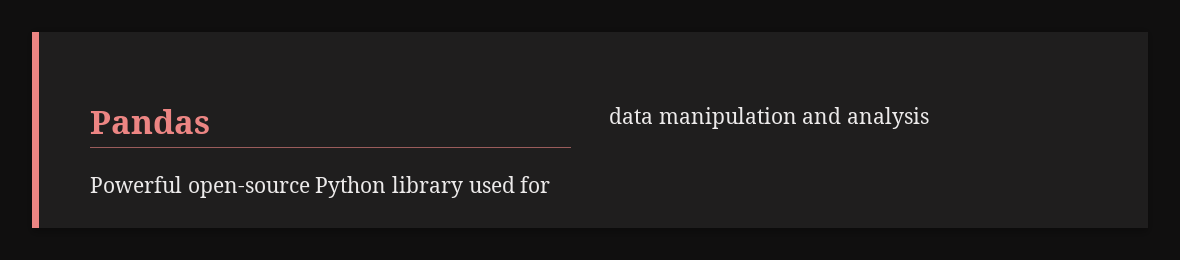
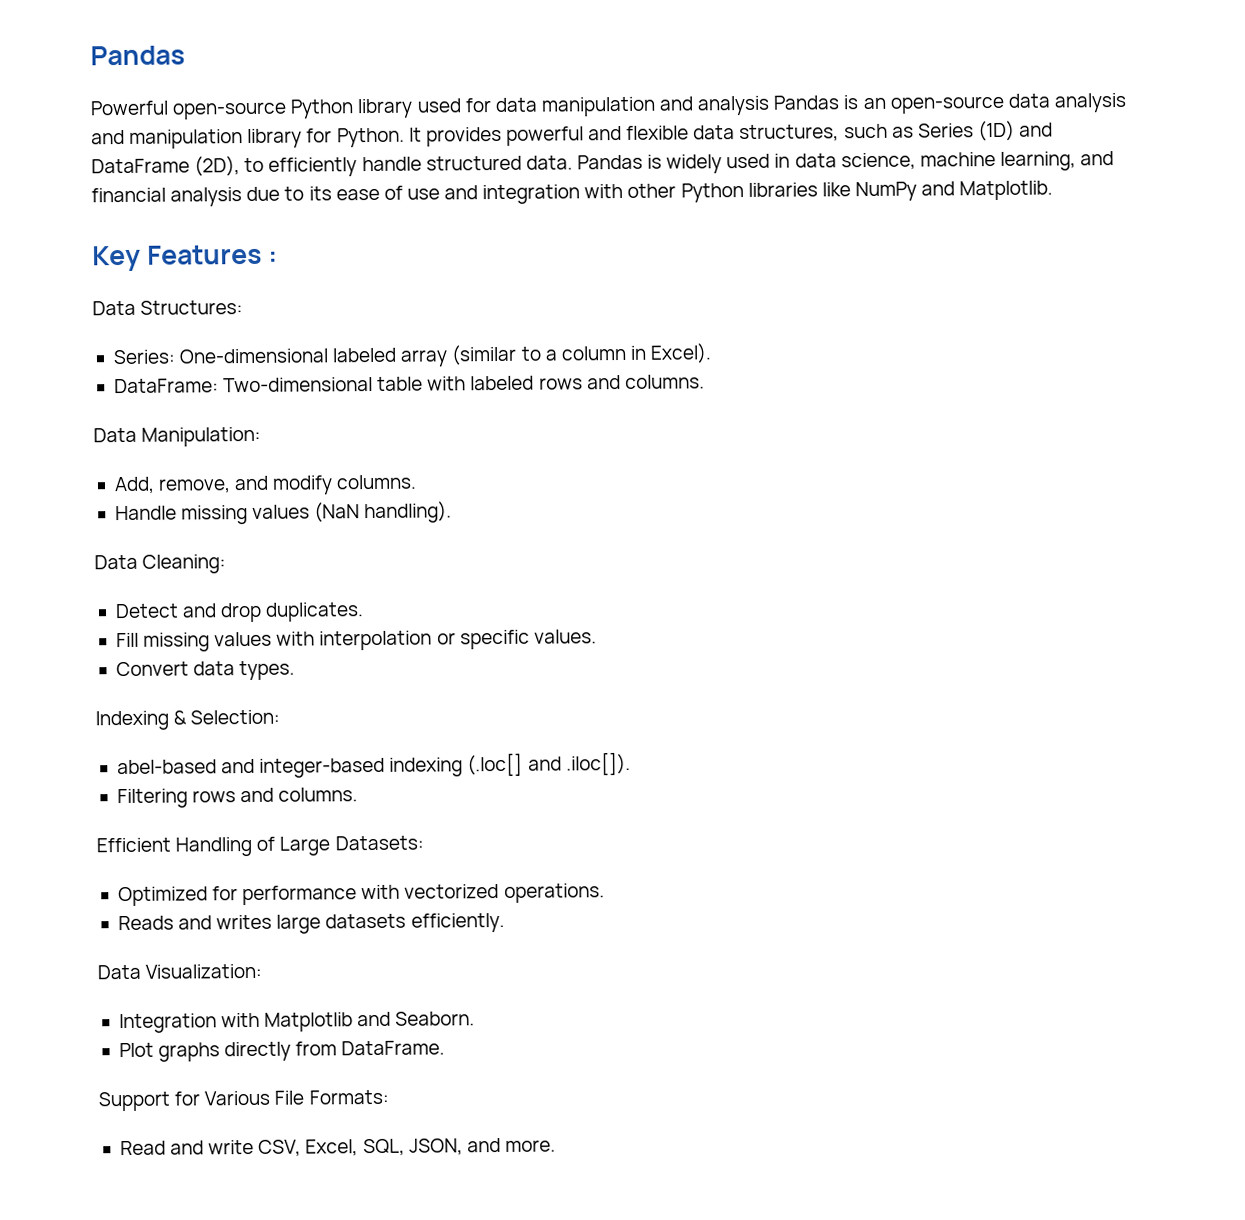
(930, 118) none -> [773,92,1127,114] [91,120,1054,149] [91,151,1115,177] [91,180,1054,207] [92,244,279,272] [92,300,244,316] [112,343,713,367] [113,374,705,394] [93,426,262,447] [113,474,418,495] [114,501,453,525] [94,554,227,574] [114,602,365,623] [115,629,597,652] [115,660,296,681] [95,709,281,731] [116,751,631,778] [116,787,359,809] [96,835,424,857] [117,883,605,907] [117,912,505,934] [97,963,263,980] [118,1011,476,1034] [118,1040,446,1062] [98,1089,389,1112] [119,1137,556,1157] Pandas is an open-source data analysis and manipulation library for Python. It provides powerful and flexible data structures, such as Series (1D) and DataFrame (2D), to efficiently handle structured data. Pandas is widely used in data science, machine learning, and financial analysis due to its ease of use and integration with other Python libraries like NumPy and Matplotlib. // Key Features : // Data Structures: // Series: One-dimensional labeled array (similar to a column in Excel). // DataFrame: Two-dimensional table with labeled rows and columns. // Data Manipulation: // Add, remove, and modify columns. // Handle missing values (NaN handling). // Data Cleaning: // Detect and drop duplicates. // Fill missing values with interpolation or specific values. // Convert data types. // Indexing & Selection: // abel-based and integer-based indexing (.loc[] and .iloc[]). // Filtering rows and columns. // Efficient Handling of Large Datasets: // Optimized for performance with vectorized operations. // Reads and writes large datasets efficiently. // Data Visualization: // Integration with Matplotlib and Seaborn. // Plot graphs directly from DataFrame. // Support for Various File Formats: // Read and write CSV, Excel, SQL, JSON, and more.

